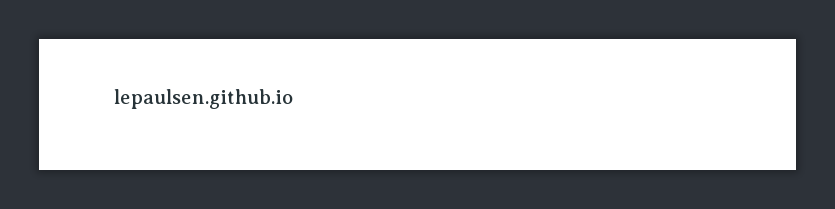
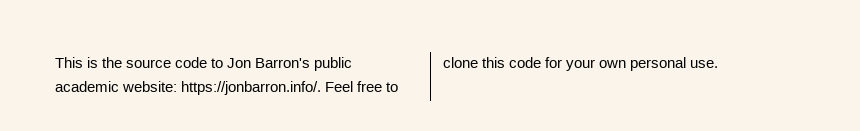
[114,89,293,109] lepaulsen.github.io -> [55,57,353,71] [55,81,399,95] [443,57,719,71] This is the source code to Jon Barron's public academic website: https://jonbarron.info/. Feel free to clone this code for your own personal use.

